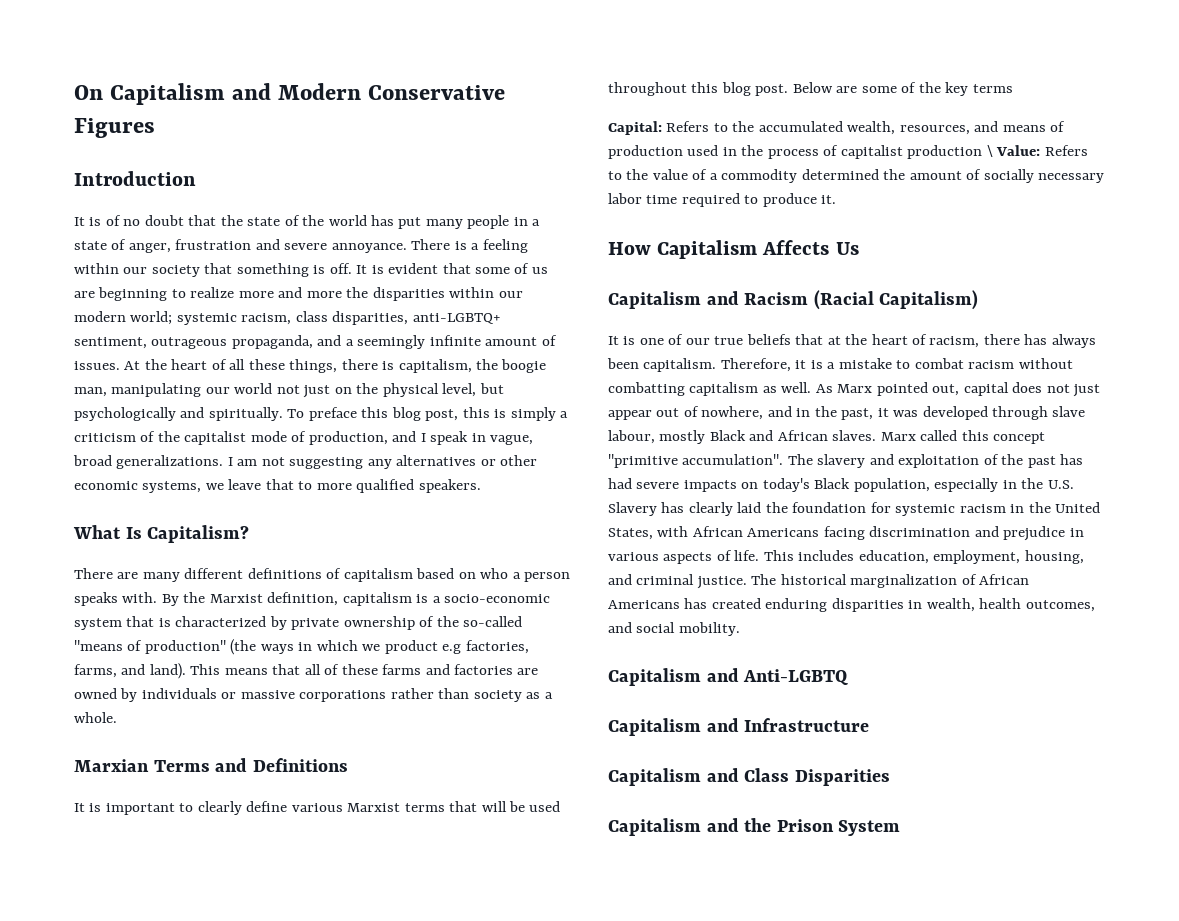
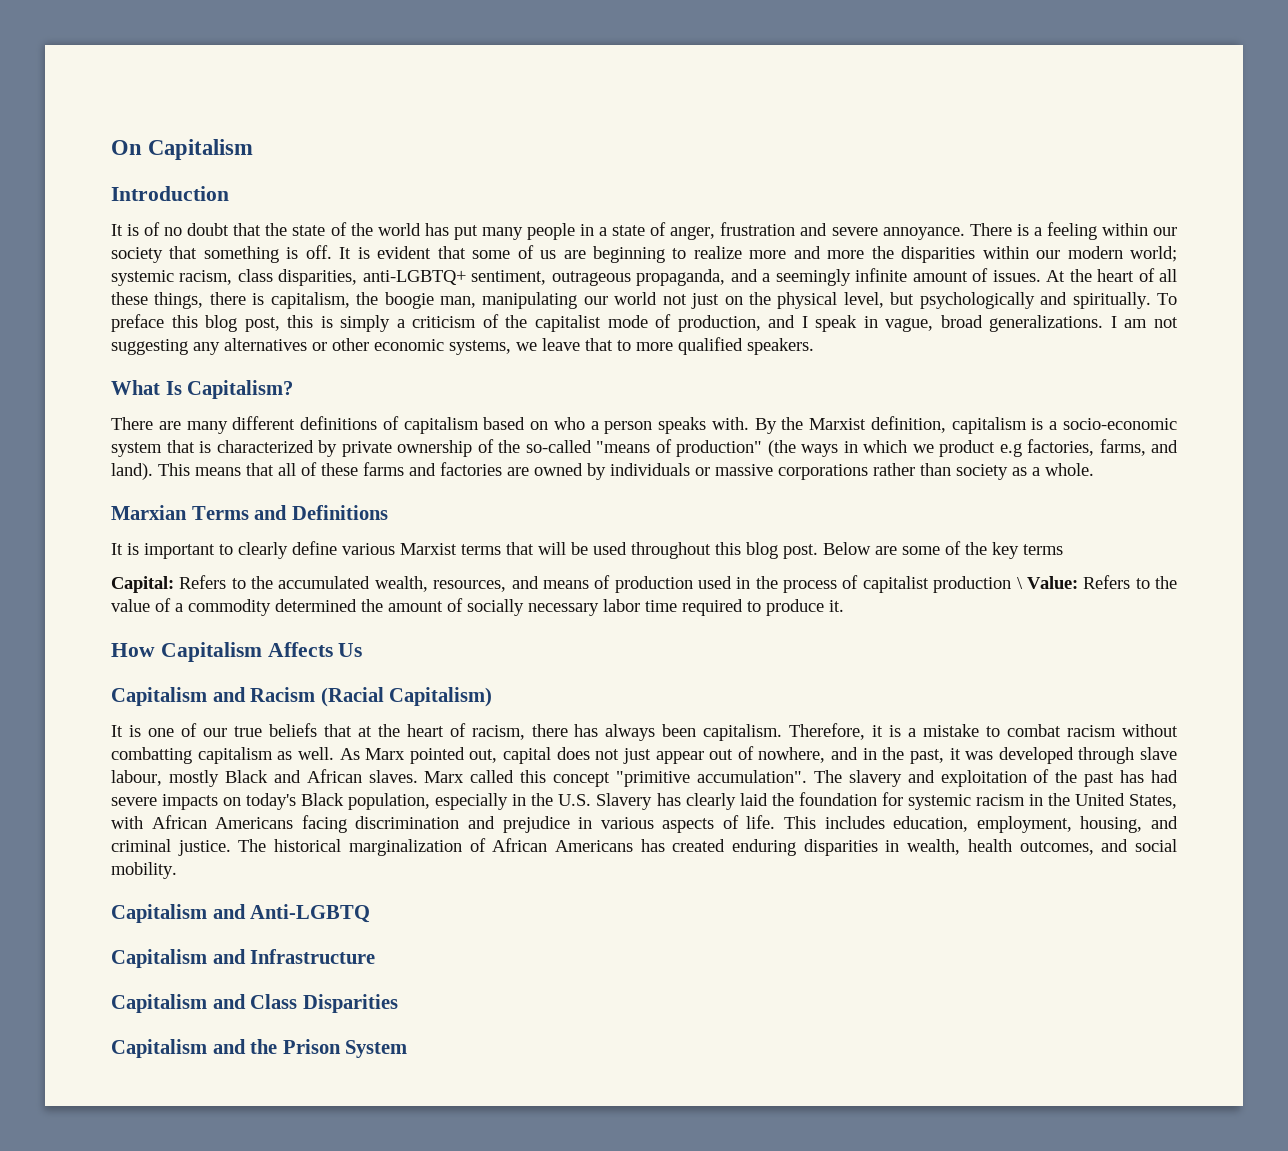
[232,83,506,100] [74,118,155,138] and Modern Conservative Figures -> (254, 149) none

